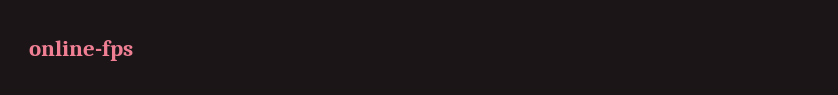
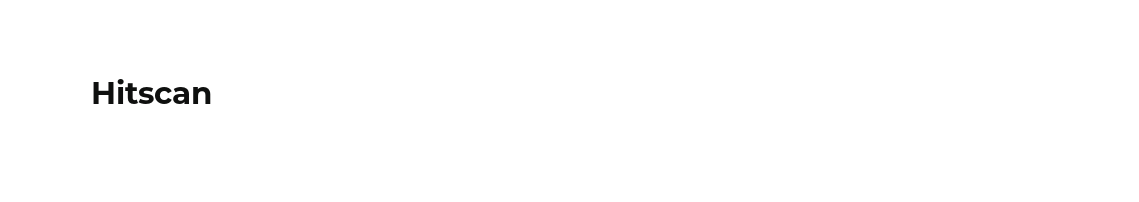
[29,40,133,61] online-fps -> [91,79,212,104] Hitscan

